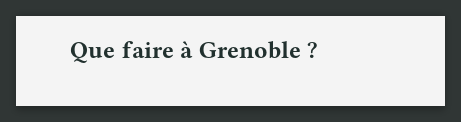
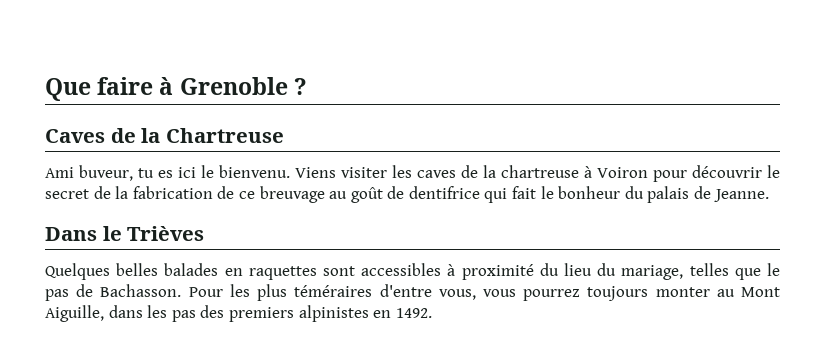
(319, 50) none -> [45,128,284,143] [45,165,780,182] [45,186,769,203] [45,226,205,241] [45,263,781,280] [45,284,780,301] [45,305,432,322] // Caves de la Chartreuse // Ami buveur, tu es ici le bienvenu. Viens visiter les caves de la chartreuse à Voiron pour découvrir le secret de la fabrication de ce breuvage au goût de dentifrice qui fait le bonheur du palais de Jeanne. // Dans le Trièves // Quelques belles balades en raquettes sont accessibles à proximité du lieu du mariage, telles que le pas de Bachasson. Pour les plus téméraires d'entre vous, vous pourrez toujours monter au Mont Aiguille, dans les pas des premiers alpinistes en 1492.

